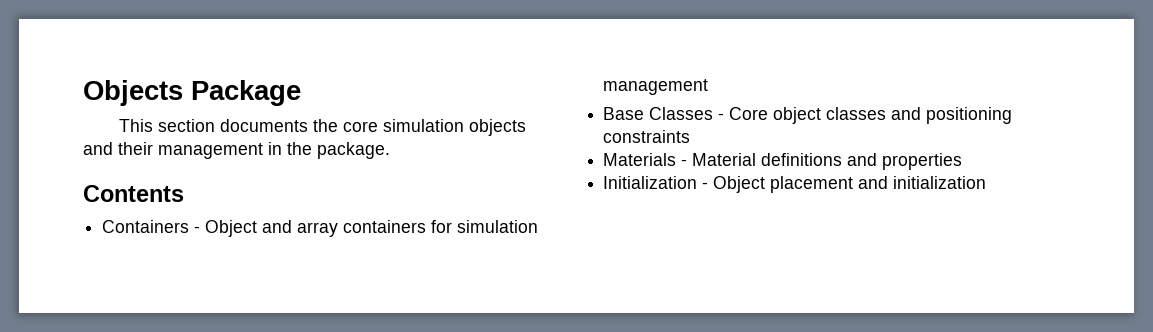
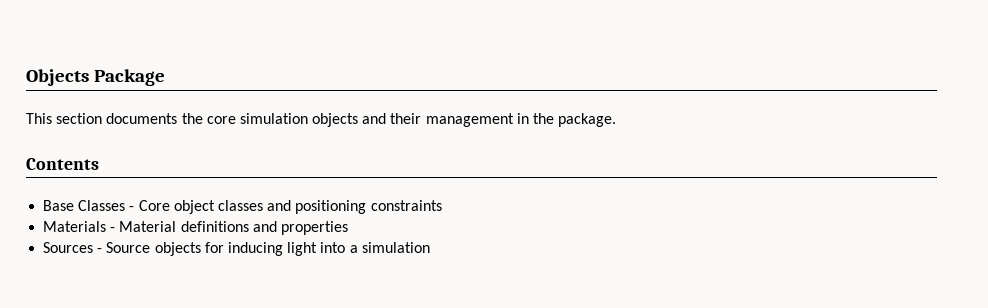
[102,220,539,237] [603,79,709,95] // Containers - Object and array containers for simulation management -> (99, 164) none
[603,176,987,193] Initialization - Object placement and initialization -> [43,242,430,256] Sources - Source objects for inducing light into a simulation

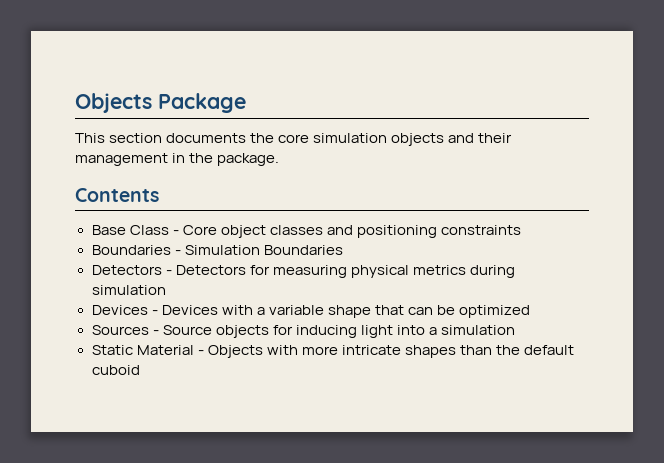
[78,200,126,211] Classes -> [129,225,169,235] Class
[43,221,348,235] Materials - Material definitions and properties -> [91,245,343,255] [91,265,515,278] [91,285,166,295] [91,305,531,318] Boundaries - Simulation Boundaries // Detectors - Detectors for measuring physical metrics during simulation // Devices - Devices with a variable shape that can be optimized
(430, 247) none -> [91,345,574,358] [91,365,140,375] // Static Material - Objects with more intricate shapes than the default cuboid

